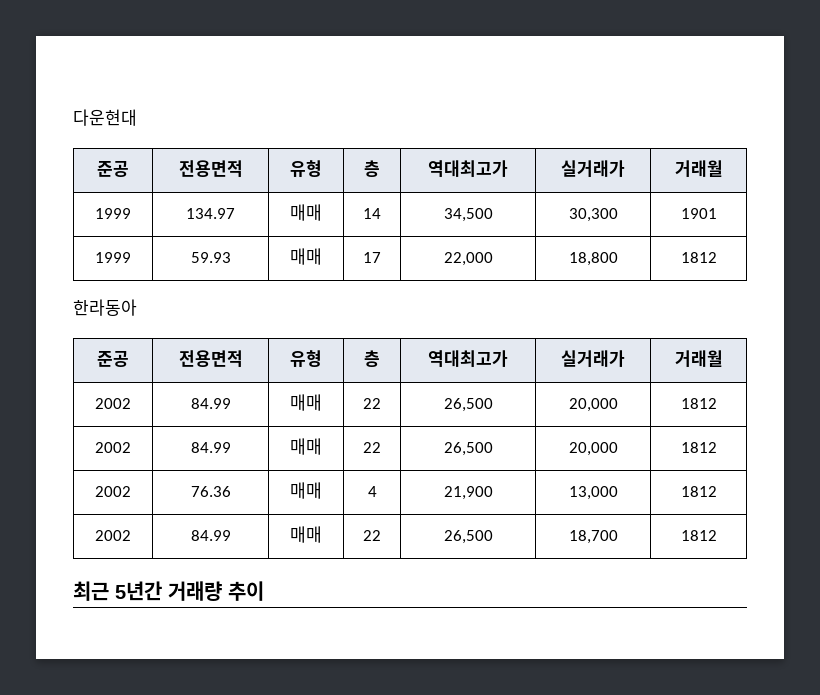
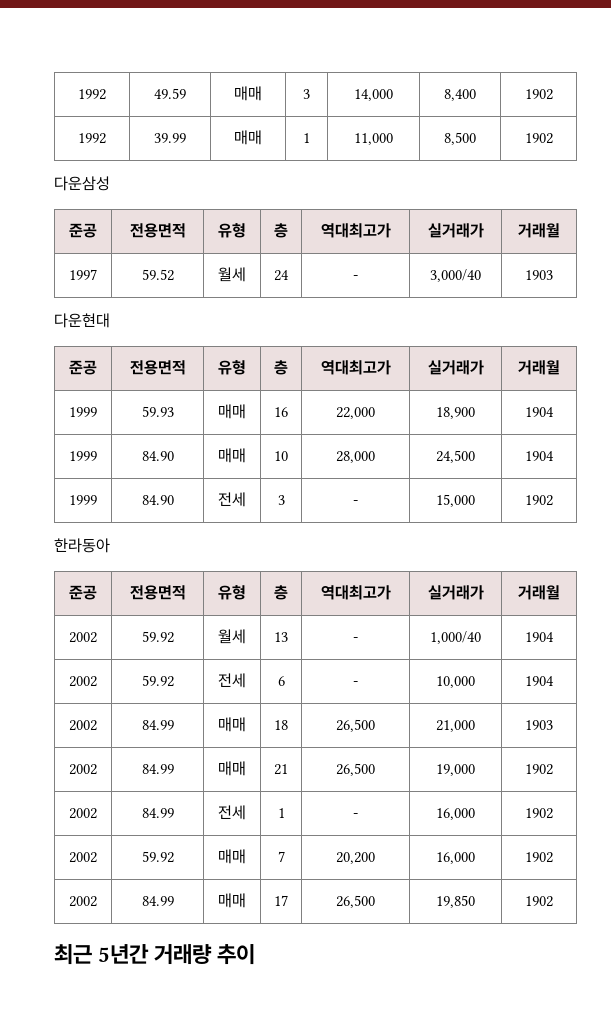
(73, 117) none -> [78,89,106,100] [154,88,186,99] [234,86,262,101] [303,89,310,99] [354,89,393,101] [444,89,476,101] [524,89,553,100] [78,133,106,144] [154,133,186,143] [234,130,262,145] [303,133,310,143] [354,133,393,145] [444,132,476,145] [524,133,553,144] [54,176,110,191] [69,223,97,238] [129,223,186,238] [218,223,246,238] [274,223,288,238] [320,223,391,238] [427,223,484,238] [518,223,560,238] [69,269,97,280] [141,269,174,281] [218,267,246,282] [274,270,289,281] [353,275,358,280] [430,269,481,282] [525,270,553,280] 1992 | 49.59 | 매매 | 3 | 14,000 | 8,400 | 1902 // 1992 | 39.99 | 매매 | 1 | 11,000 | 8,500 | 1902 // 다운삼성 // 준공 | 전용면적 | 유형 | 층 | 역대최고가 | 실거래가 | 거래월 // 1997 | 59.52 | 월세 | 24 | - | 3,000/40 | 1903 //
[95,208,131,219] [186,208,235,219] [290,204,322,221] [363,208,381,219] [443,208,493,222] [568,208,618,222] [680,208,717,219] // 1999 | 134.97 | 매매 | 14 | 34,500 | 30,300 | 1901 -> (560, 367) none
[363,252,381,263] 17 -> [274,407,288,417] 16
[568,252,618,266] [680,252,717,263] 18,800 | 1812 -> [436,407,475,419] [525,407,554,417] [69,451,97,461] [141,451,174,461] [218,448,246,463] [274,451,288,461] [336,451,375,463] [436,450,475,463] [525,451,554,461] [69,495,97,505] [141,495,174,505] [218,492,246,507] [277,495,285,505] [353,500,358,505] [436,494,475,507] [525,495,553,506] 18,900 | 1904 // 1999 | 84.90 | 매매 | 10 | 28,000 | 24,500 | 1904 // 1999 | 84.90 | 전세 | 3 | - | 15,000 | 1902
[190,398,231,409] [290,394,322,411] [363,398,381,409] [443,398,493,412] [568,398,618,412] [680,398,717,409] [95,442,131,453] [190,442,231,453] [290,438,322,455] [363,442,381,453] [443,442,493,456] [568,442,618,456] [680,442,717,453] [95,486,131,497] [190,486,231,497] [290,482,322,499] [367,486,377,497] [443,486,493,500] [568,486,618,500] [680,486,717,497] [95,530,131,541] [190,530,231,541] [290,526,322,543] [363,530,381,541] [443,530,493,544] [568,530,618,544] [680,530,717,541] 84.99 | 매매 | 22 | 26,500 | 20,000 | 1812 // 2002 | 84.99 | 매매 | 22 | 26,500 | 20,000 | 1812 // 2002 | 76.36 | 매매 | 4 | 21,900 | 13,000 | 1812 // 2002 | 84.99 | 매매 | 22 | 26,500 | 18,700 | 1812 -> [141,631,174,643] [218,629,246,644] [274,632,288,642] [353,637,358,642] [430,631,481,644] [525,632,554,642] [69,676,97,687] [141,675,174,687] [218,673,246,688] [277,676,285,686] [353,681,358,686] [436,676,475,688] [525,676,554,686] [69,720,97,731] [141,720,174,730] [218,717,246,732] [274,720,288,730] [336,719,375,732] [436,720,475,732] [525,720,553,730] [69,764,97,775] [141,764,174,774] [218,761,246,776] [274,764,288,775] [336,763,375,776] [436,764,475,776] [525,764,553,775] [69,808,97,819] [141,808,174,818] [218,805,246,820] [277,808,285,818] [353,813,358,818] [436,808,475,820] [525,808,553,819] [69,852,97,863] [141,851,174,863] [218,849,246,864] [277,851,285,862] [336,852,375,864] [436,852,475,864] [525,852,553,863] [69,896,97,907] [141,896,174,906] [218,893,246,908] [274,895,288,906] [336,895,375,908] [436,895,475,908] [525,896,553,907] 59.92 | 월세 | 13 | - | 1,000/40 | 1904 // 2002 | 59.92 | 전세 | 6 | - | 10,000 | 1904 // 2002 | 84.99 | 매매 | 18 | 26,500 | 21,000 | 1903 // 2002 | 84.99 | 매매 | 21 | 26,500 | 19,000 | 1902 // 2002 | 84.99 | 전세 | 1 | - | 16,000 | 1902 // 2002 | 59.92 | 매매 | 7 | 20,200 | 16,000 | 1902 // 2002 | 84.99 | 매매 | 17 | 26,500 | 19,850 | 1902

